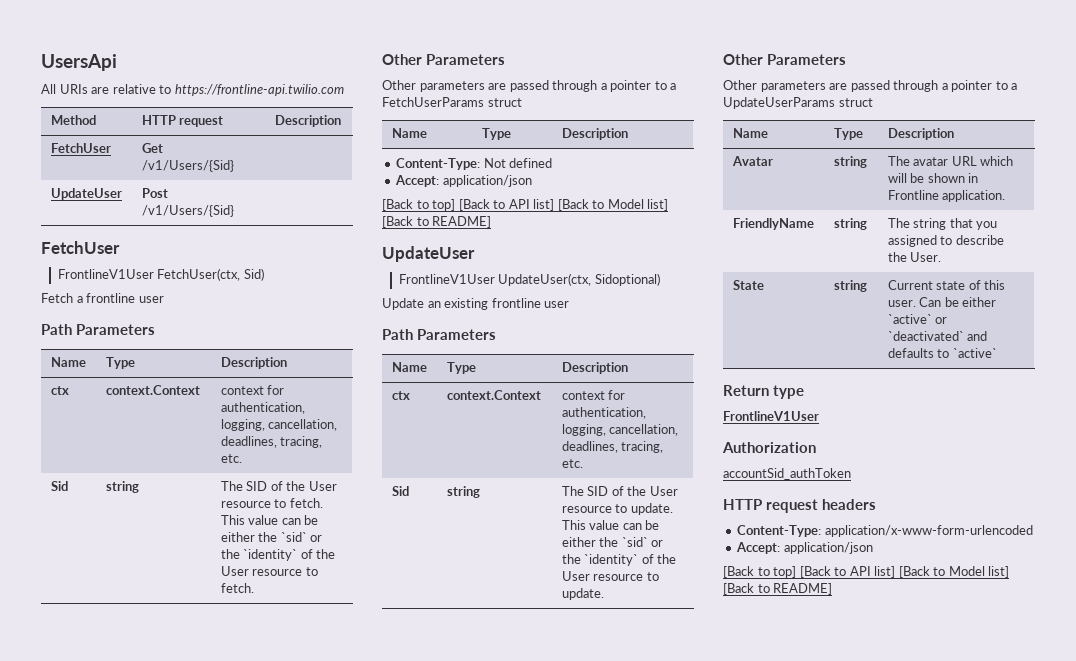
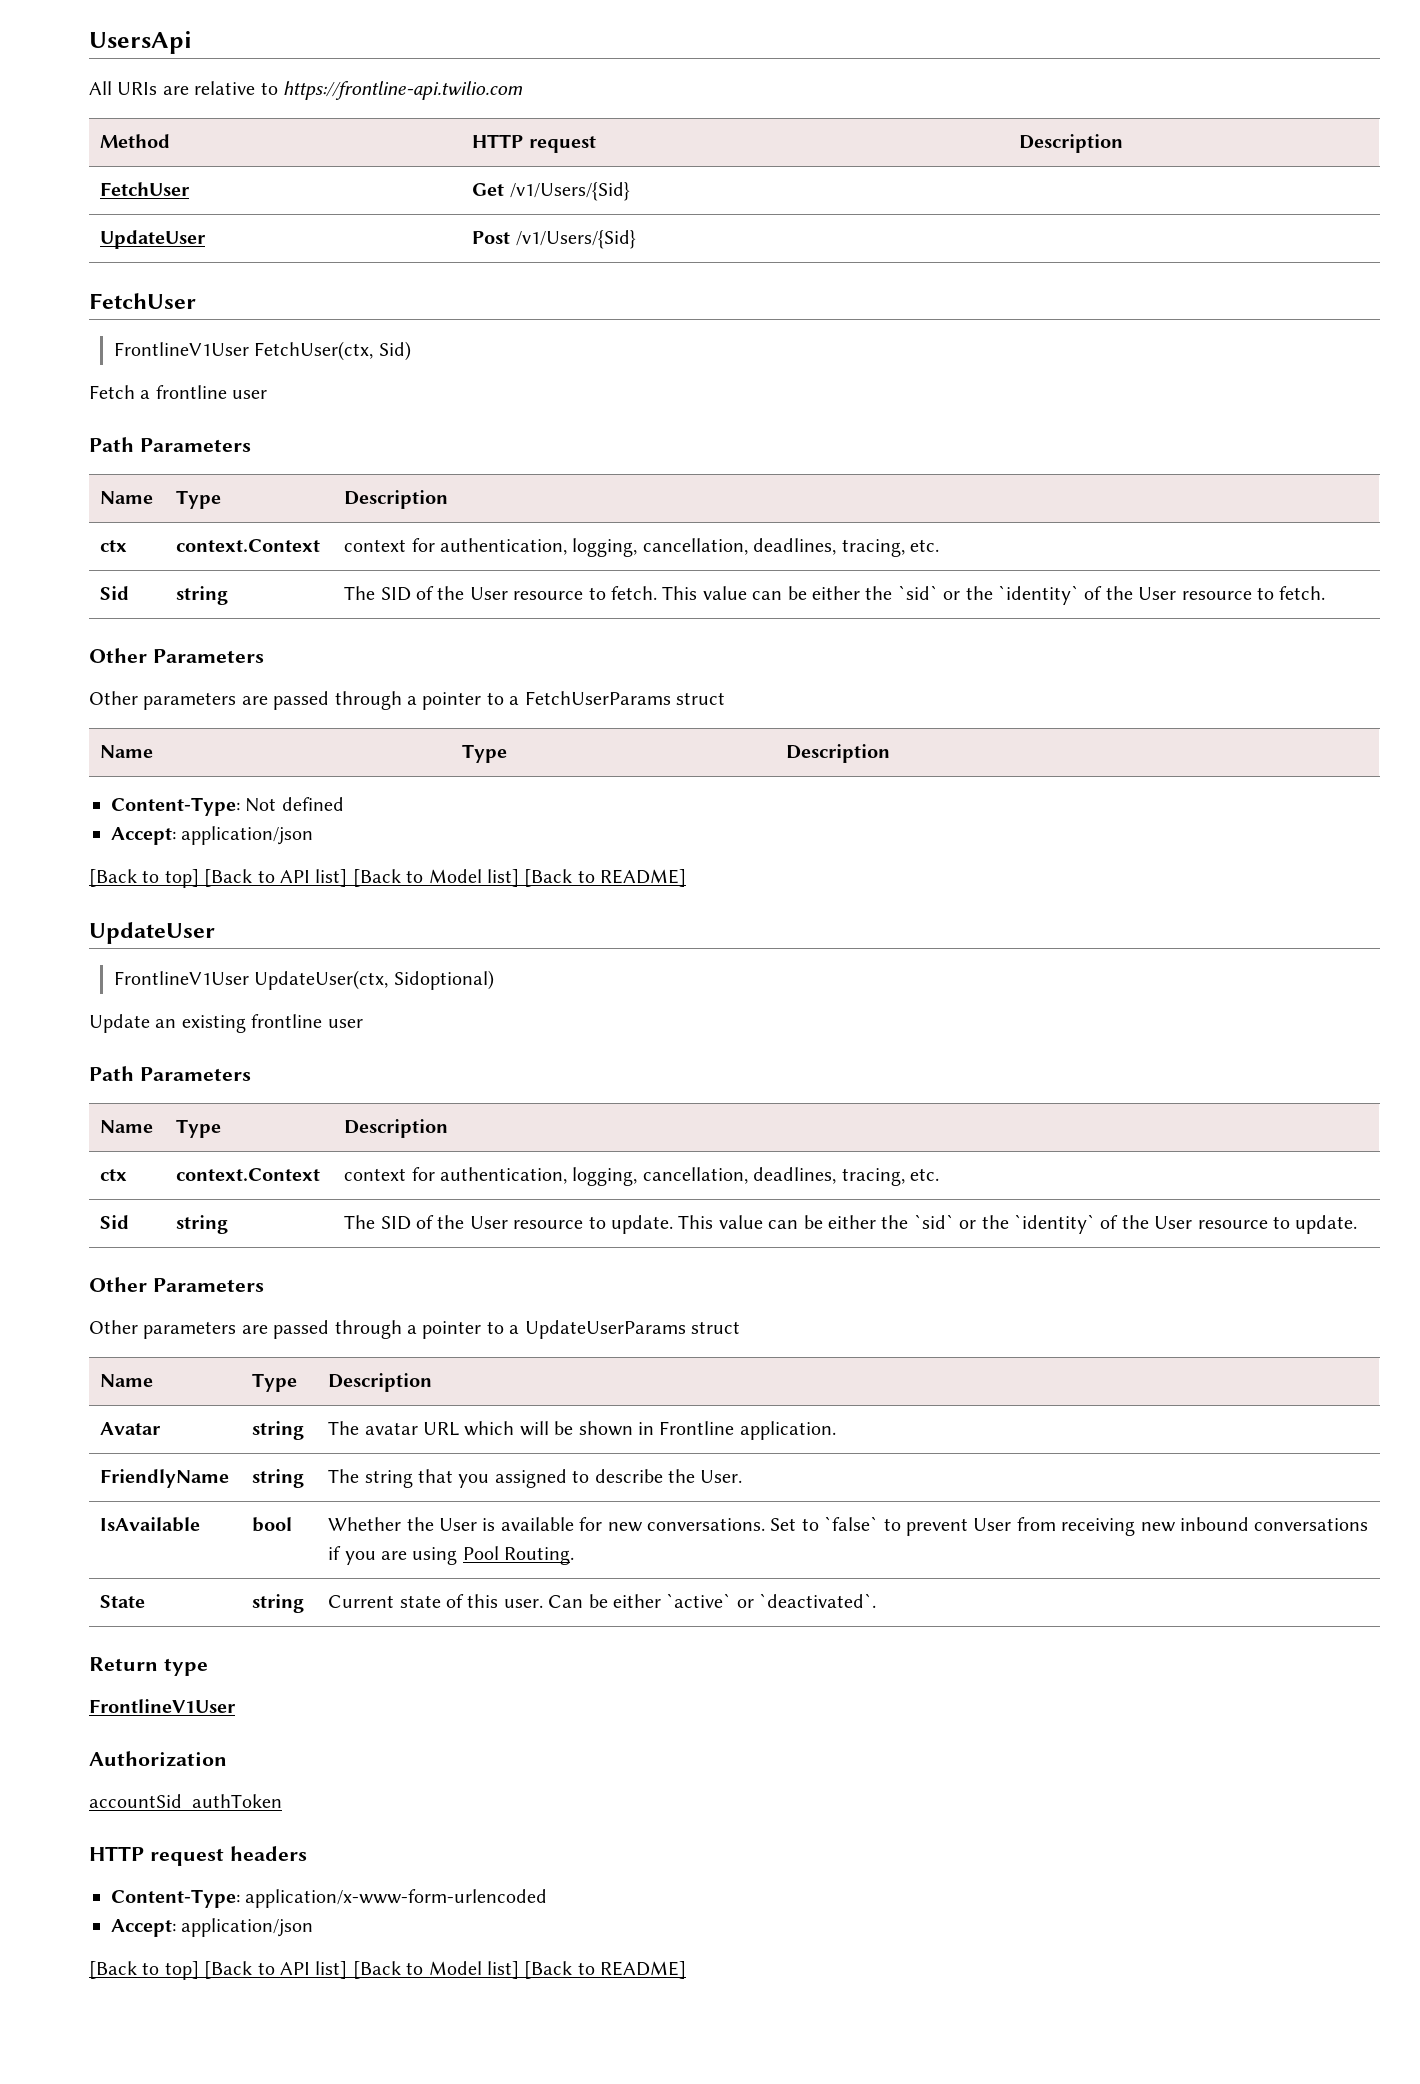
(942, 257) none -> [100,1517,201,1532] [252,1517,293,1532] [328,1516,1369,1536] [328,1546,575,1565] // IsAvailable | bool | Whether the User is available for new conversations. Set to `false` to prevent User from receiving new inbound conversations if you are using Pool Routing.
[887,331,988,341] [887,348,997,358] `deactivated` and defaults to `active` -> [759,1593,877,1608] `deactivated`.

